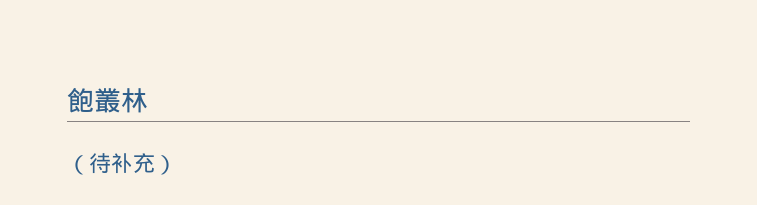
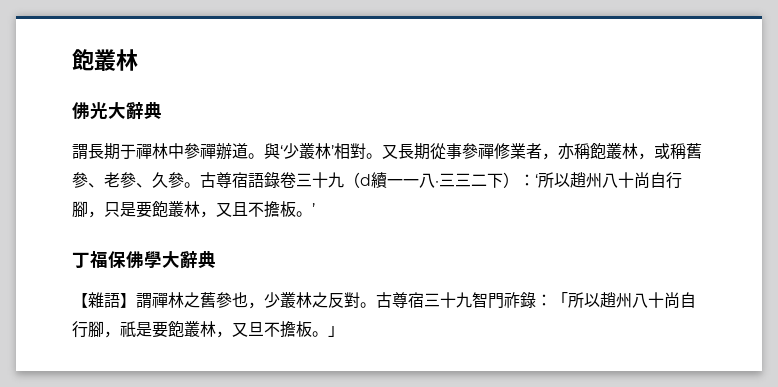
[67,153,177,175] （待补充） -> [72,101,162,120] [72,142,702,160] [72,172,682,189] [72,200,315,218] [72,250,216,269] [72,292,696,309] [72,320,344,338] 佛光大辭典 // 謂長期于禪林中參禪辦道。與‘少叢林’相對。又長期從事參禪修業者，亦稱飽叢林，或稱舊參、老參、久參。古尊宿語錄卷三十九（d續一一八·三三二下）：‘所以趙州八十尚自行腳，只是要飽叢林，又且不擔板。’ // 丁福保佛學大辭典 // 【雜語】謂禪林之舊參也，少叢林之反對。古尊宿三十九智門祚錄：「所以趙州八十尚自行腳，祇是要飽叢林，又旦不擔板。」

